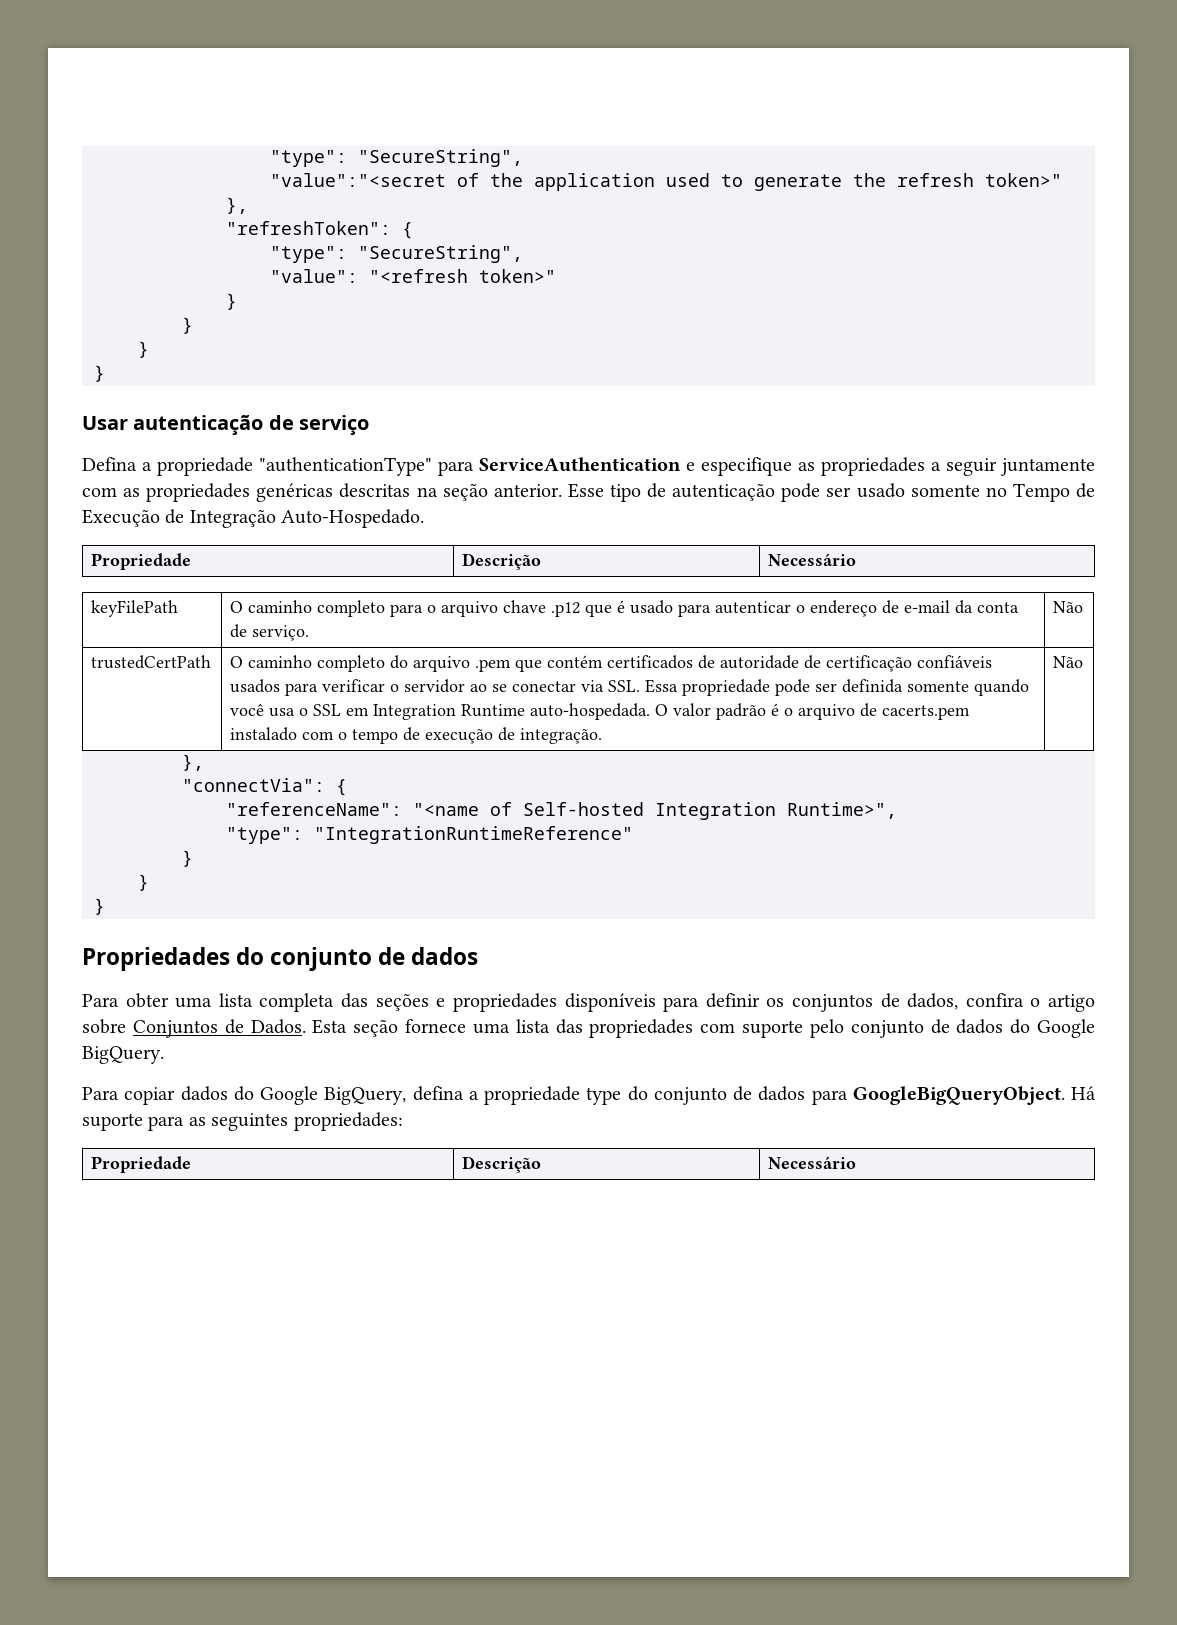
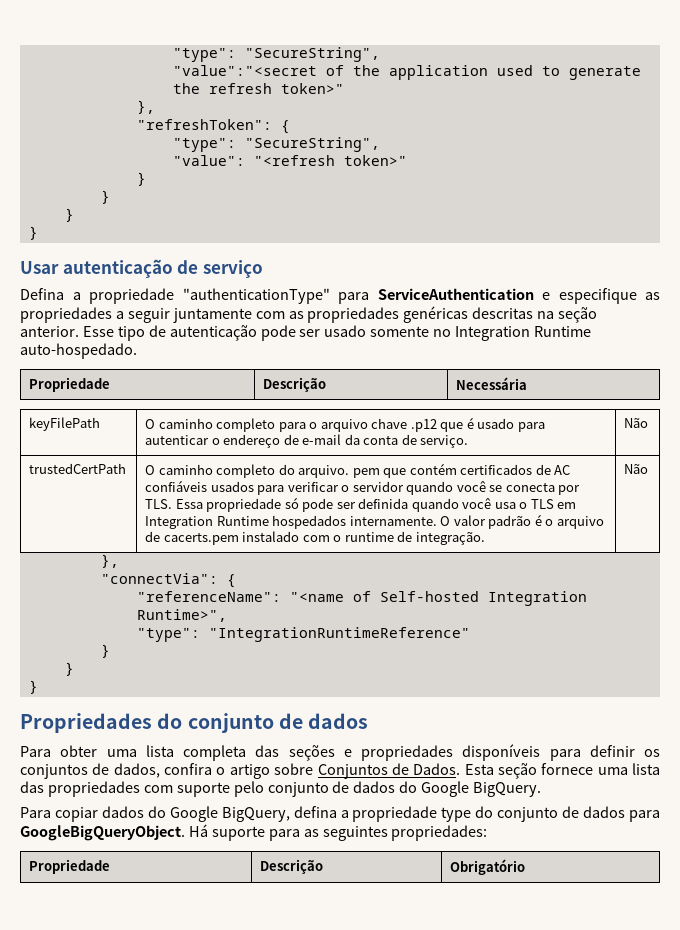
[1012,483,1095,502] [82,509,425,528] [91,553,192,570] [462,553,542,570] [768,553,857,566] Tempo de Execução de Integração Auto-Hospedado. // Propriedade | Descrição | Necessário -> [455,326,592,341] [20,343,137,359] [29,377,111,392] [263,377,327,392] [456,377,528,390] Integration Runtime auto-hospedado. // Propriedade | Descrição | Necessária
[413,656,512,672] arquivo .pem -> [298,465,380,478] arquivo. pem
[720,655,913,672] autoridade de certificação -> [554,465,571,475] AC
[470,680,641,692] ao se conectar via SSL. -> [406,481,581,495] [145,499,173,509] quando você se conecta por TLS.
(771, 687) none -> [284,497,299,509] só
[907,681,970,692] somente -> (409, 503) none
[313,704,342,716] SSL -> [530,499,554,509] TLS
[530,703,651,720] auto-hospedada. -> [272,515,437,529] hospedados internamente.
[352,727,494,744] tempo de execução -> [344,532,394,542] runtime
[768,1156,857,1169] Necessário -> [450,859,526,875] Obrigatório

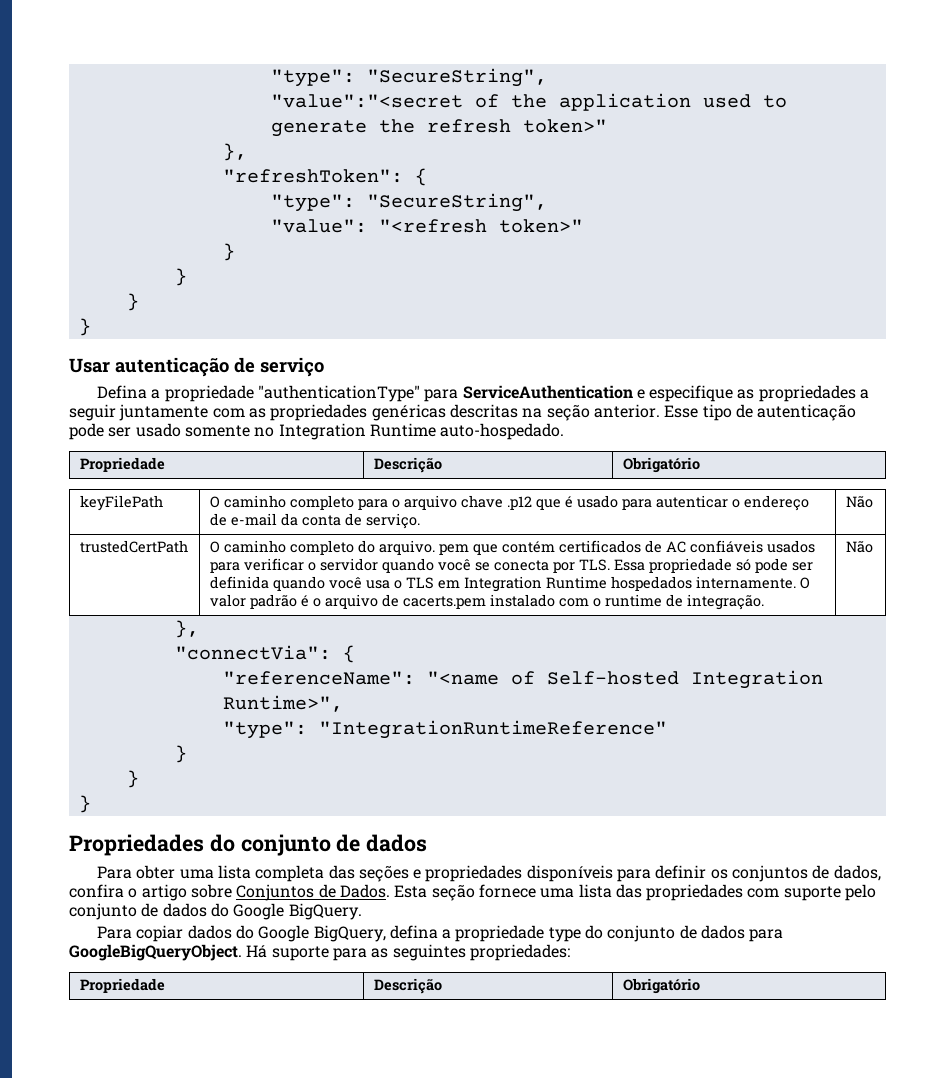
[456,377,528,390] Necessária -> [622,457,700,473] Obrigatório

